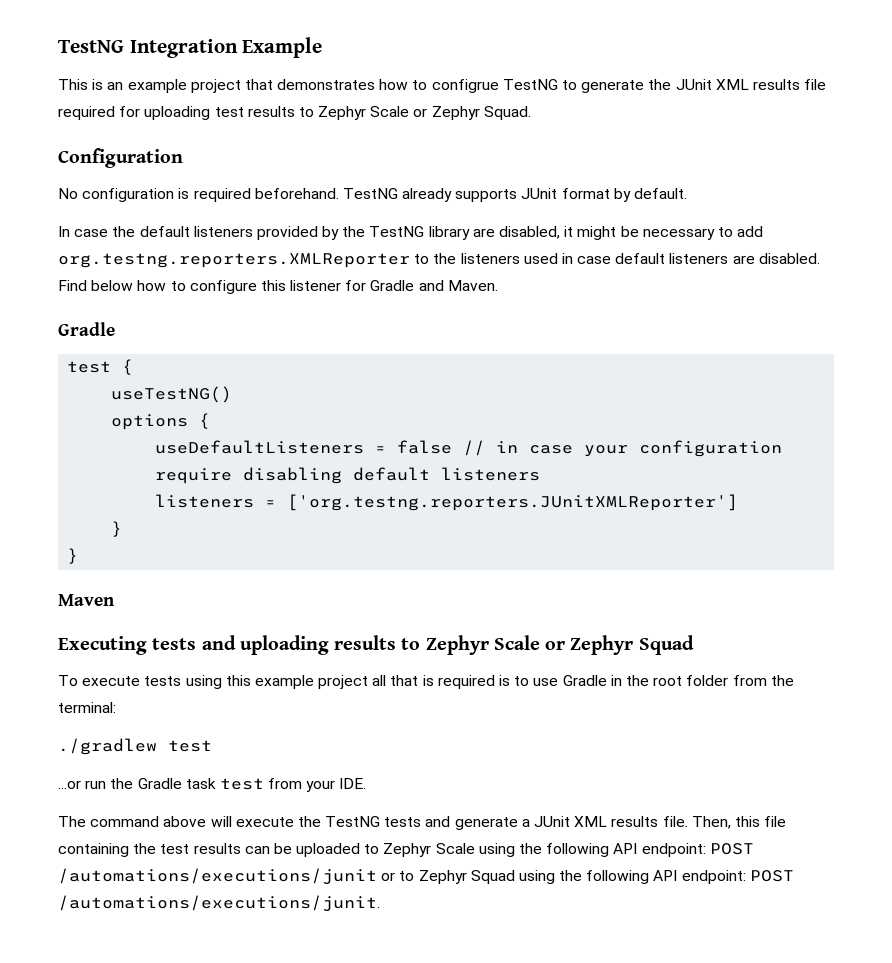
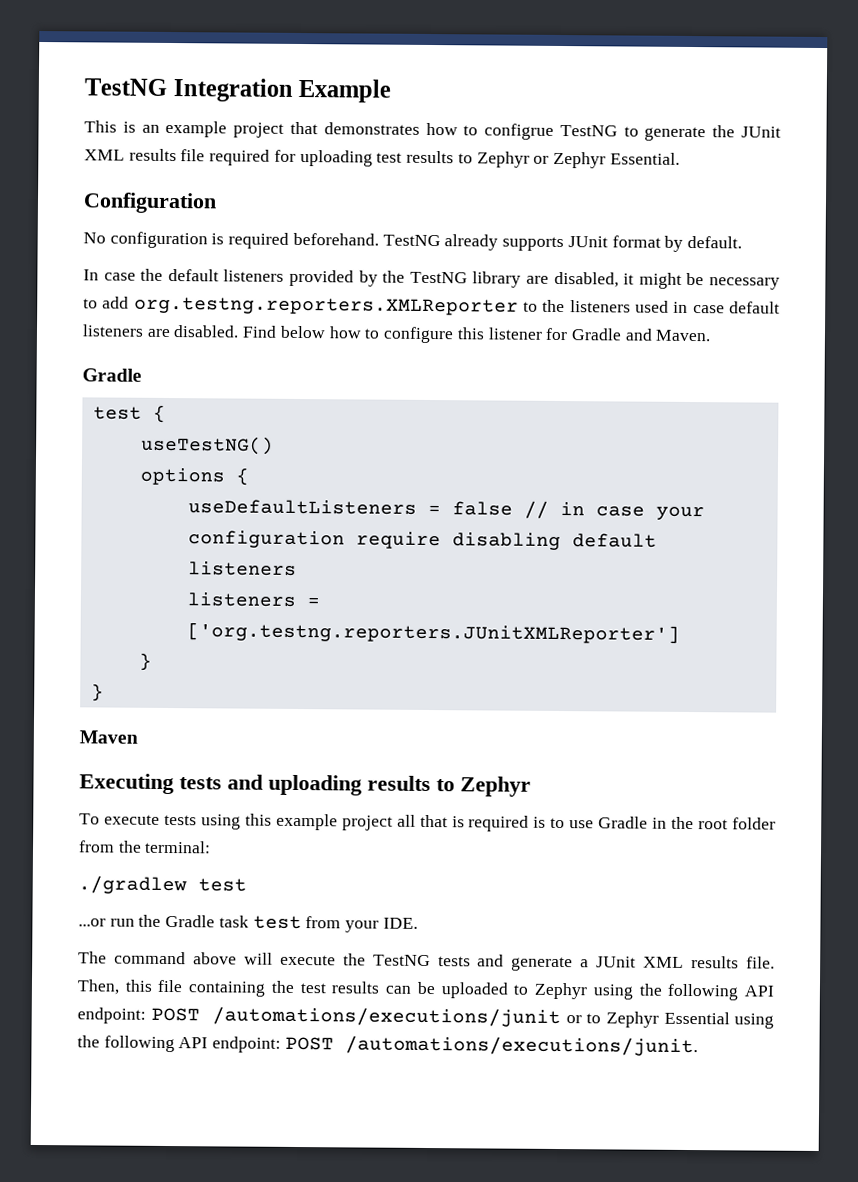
[370,106,531,120] Scale or Zephyr Squad. -> [533,151,680,169] or Zephyr Essential.
[493,635,694,655] Scale or Zephyr Squad -> (531, 786) none
[435,843,475,854] Scale -> (588, 991) none
[470,870,515,884] Squad -> [663,1011,730,1025] Essential

